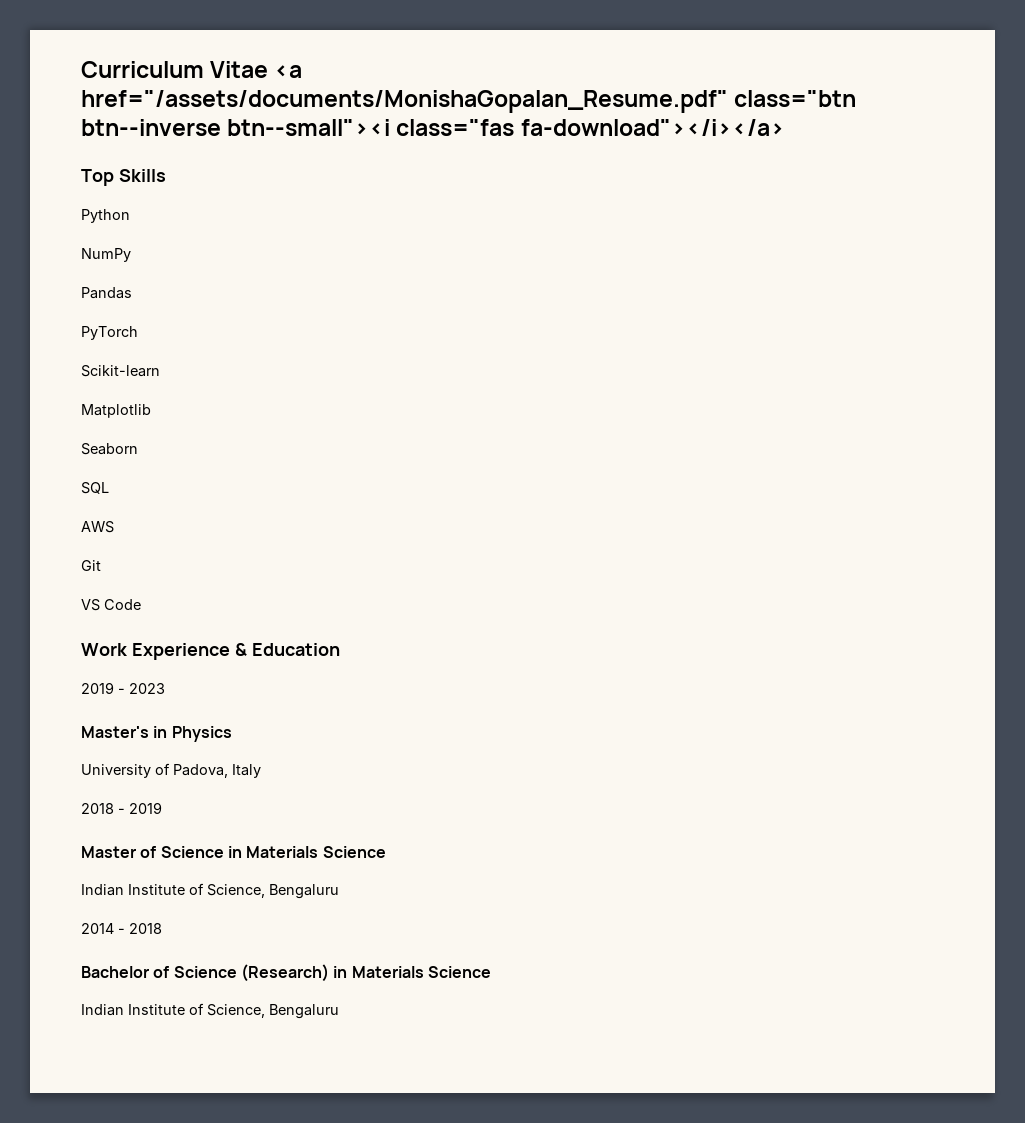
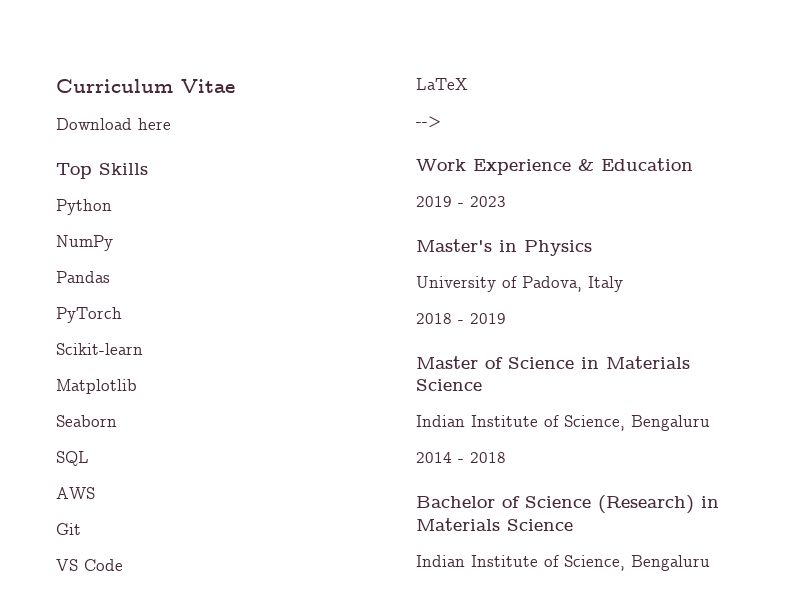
[274,65,303,78] [81,90,857,113] [81,119,785,136] <a href="/assets/documents/MonishaGopalan_Resume.pdf" class="btn btn--inverse btn--small"><i class="fas fa-download"></i></a> -> [56,118,171,130] // Download here
(141, 604) none -> [416,78,468,90] [416,116,441,128] // LaTeX // -->

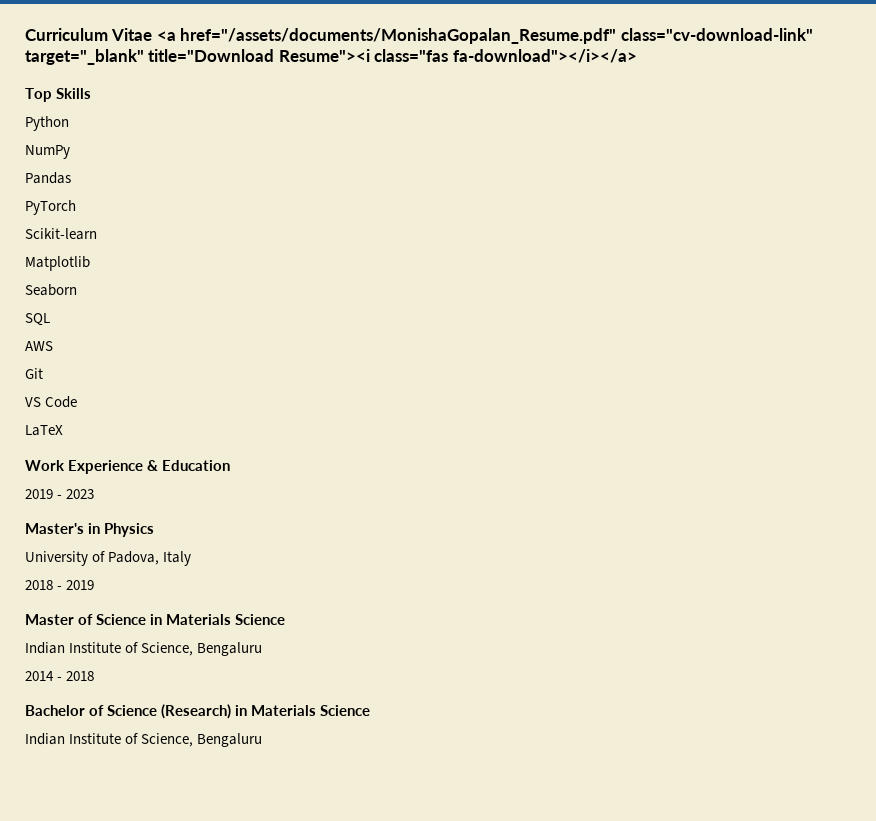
[56,118,171,130] // Download here -> [156,28,813,44] [25,49,637,65] <a href="/assets/documents/MonishaGopalan_Resume.pdf" class="cv-download-link" target="_blank" title="Download Resume"><i class="fas fa-download"></i></a>
[416,116,441,128] // --> -> (63, 430) none

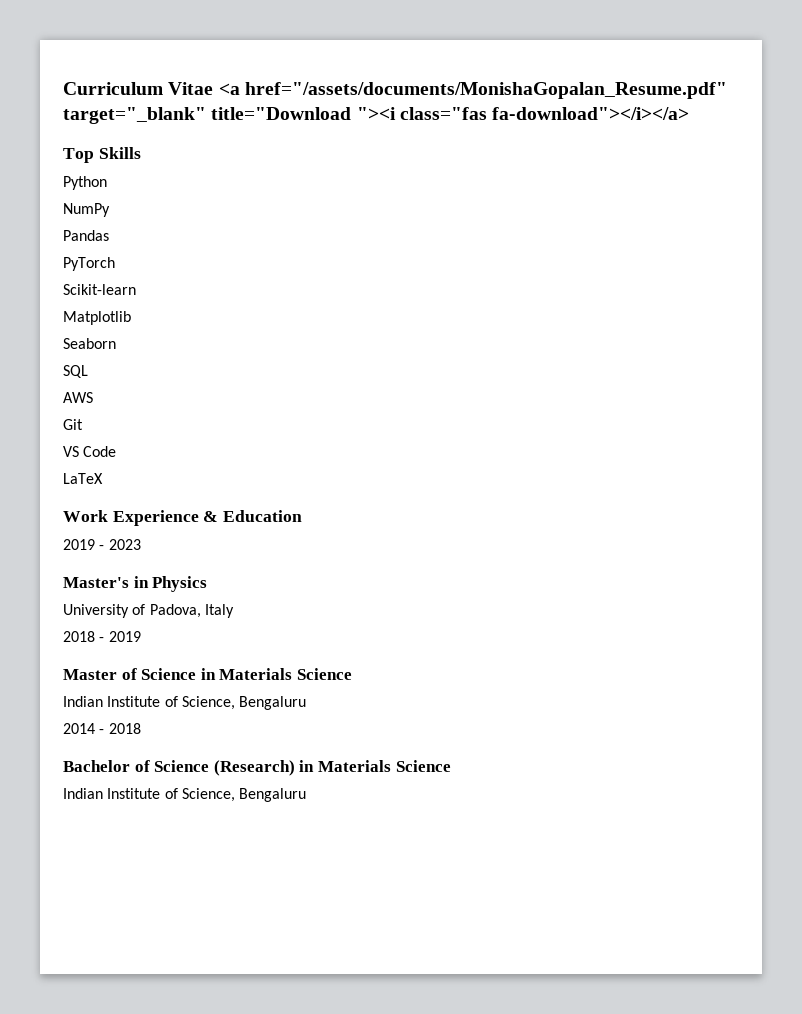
[620,28,813,41] class="cv-download-link" -> (727, 90) none
[278,49,370,62] Resume"><i -> [356,107,396,120] "><i

